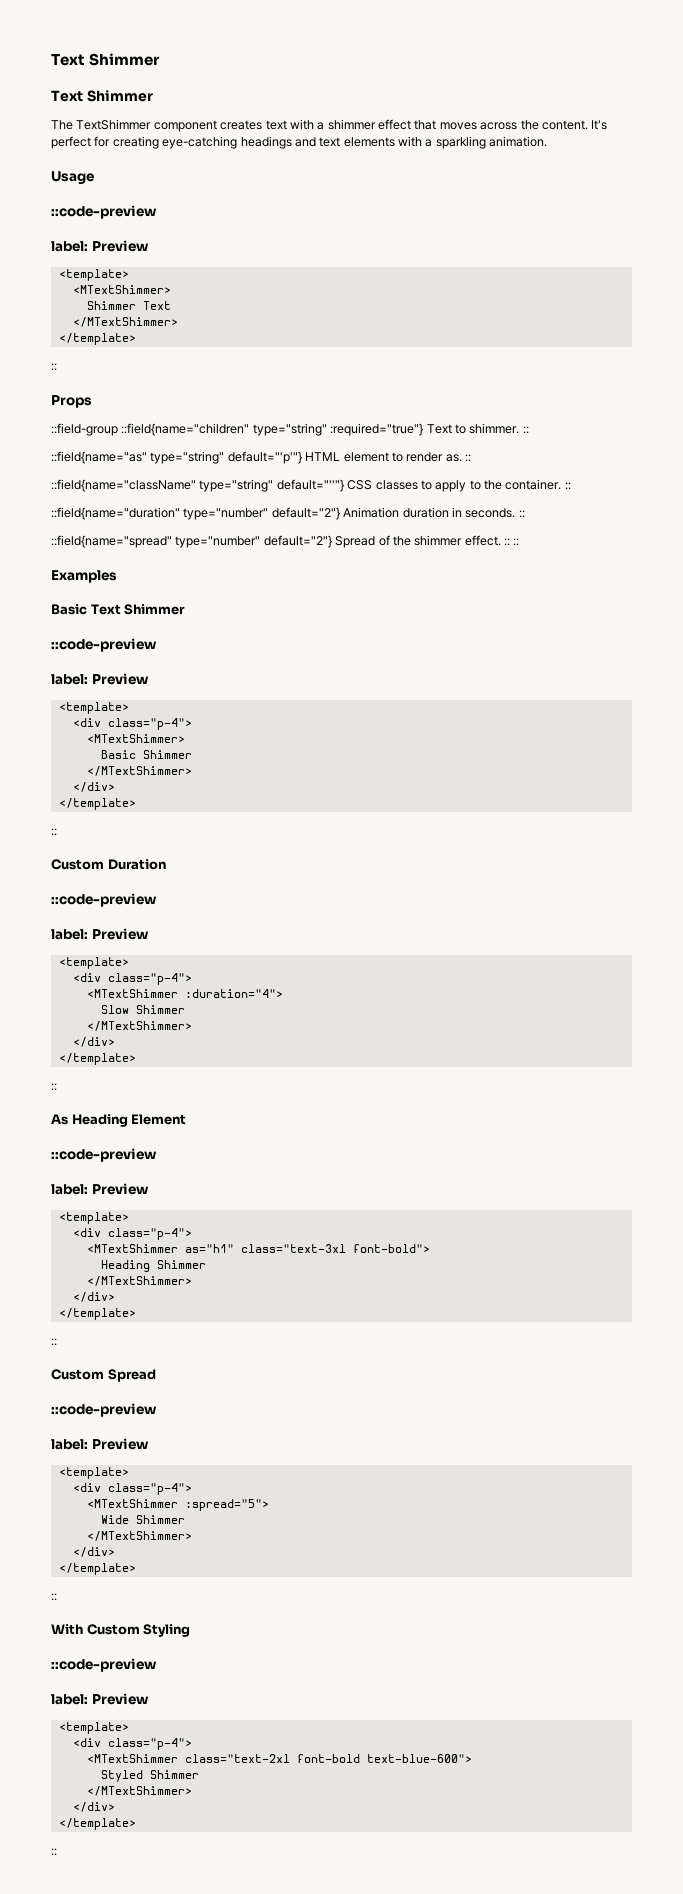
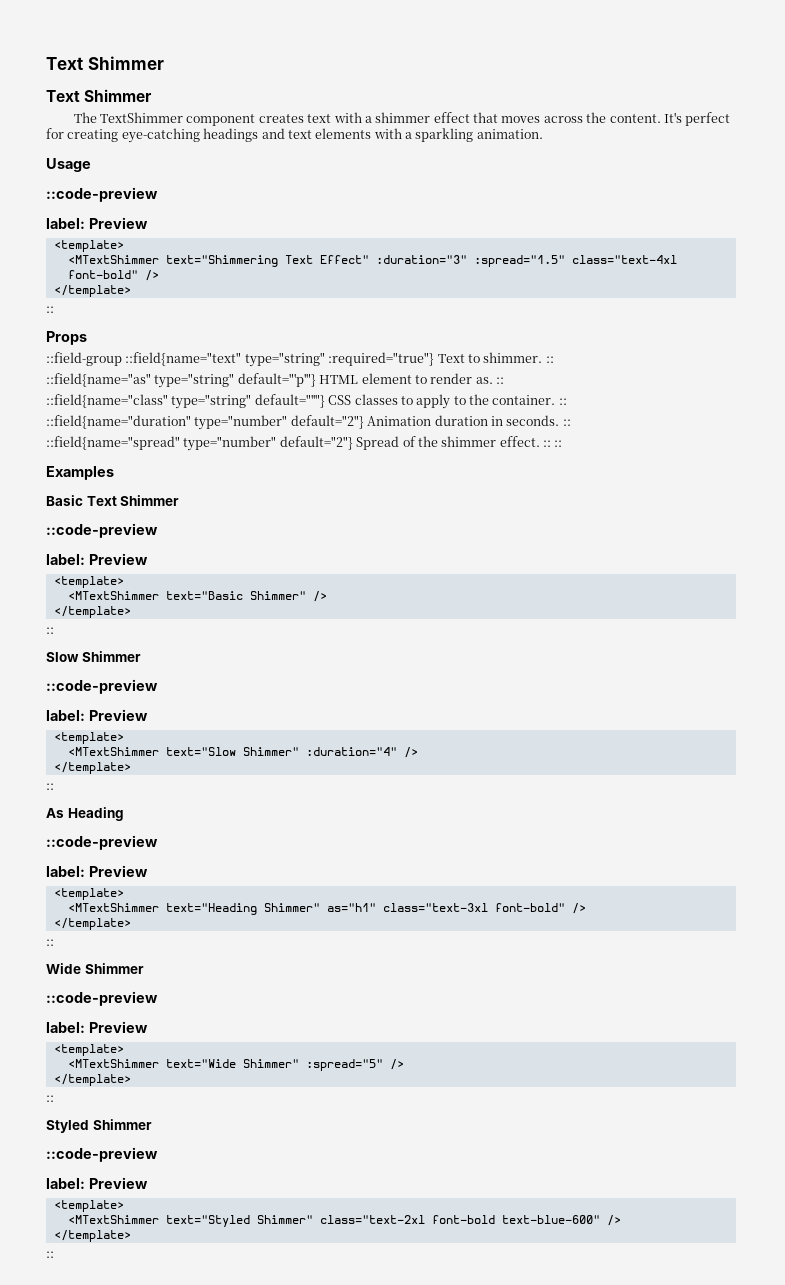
[72,285,171,294] [86,301,171,310] [72,317,178,327] <MTextShimmer> // Shimmer Text // </MTextShimmer> -> [67,255,677,267] [67,270,159,281] <MTextShimmer text="Shimmering Text Effect" :duration="3" :spread="1.5" class="text-4xl font-bold" />
[121,423,250,436] ::field{name="children" -> [125,352,242,366] ::field{name="text"
[51,479,196,492] ::field{name="className" -> [46,394,168,408] ::field{name="class"
[72,718,192,730] [86,734,185,743] [100,750,192,759] [86,766,192,776] [72,782,115,792] [58,798,136,810] [51,828,57,836] [51,859,166,870] [51,893,157,907] [51,928,149,940] [58,957,129,969] [72,973,192,985] [86,989,283,998] [100,1005,185,1014] [86,1021,192,1031] [72,1037,115,1047] <div class="p-4"> // <MTextShimmer> // Basic Shimmer // </MTextShimmer> // </div> // </template> // :: // Custom Duration // ::code-preview // label: Preview // <template> // <div class="p-4"> // <MTextShimmer :duration="4"> // Slow Shimmer // </MTextShimmer> // </div> -> [67,591,327,602] [53,606,131,618] [46,627,54,634] [46,651,141,662] [46,679,158,694] [46,709,148,721] [53,732,124,744] [67,747,418,758] <MTextShimmer text="Basic Shimmer" /> // </template> // :: // Slow Shimmer // ::code-preview // label: Preview // <template> // <MTextShimmer text="Slow Shimmer" :duration="4" />
[131,1114,187,1125] [51,1148,157,1162] [51,1183,149,1195] [58,1212,129,1224] [72,1228,192,1240] [86,1244,430,1253] [100,1260,206,1272] [86,1276,192,1286] [72,1292,115,1302] [58,1308,136,1320] [51,1338,57,1346] [51,1369,156,1382] [51,1403,157,1417] [51,1438,149,1450] [58,1467,129,1479] [72,1483,192,1495] [86,1499,269,1511] [100,1515,185,1524] [86,1531,192,1541] [72,1547,115,1557] [58,1563,136,1575] [51,1593,57,1601] [51,1624,191,1637] [51,1658,157,1672] [51,1693,149,1705] [58,1722,129,1734] [72,1738,192,1750] [86,1754,472,1763] [100,1770,199,1782] [86,1786,192,1796] [72,1802,115,1812] Element // ::code-preview // label: Preview // <template> // <div class="p-4"> // <MTextShimmer as="h1" class="text-3xl font-bold"> // Heading Shimmer // </MTextShimmer> // </div> // </template> // :: // Custom Spread // ::code-preview // label: Preview // <template> // <div class="p-4"> // <MTextShimmer :spread="5"> // Wide Shimmer // </MTextShimmer> // </div> // </template> // :: // With Custom Styling // ::code-preview // label: Preview // <template> // <div class="p-4"> // <MTextShimmer class="text-2xl font-bold text-blue-600"> // Styled Shimmer // </MTextShimmer> // </div> -> [46,835,158,850] [46,865,148,877] [53,888,124,900] [67,903,586,915] [53,918,131,930] [46,939,54,946] [46,963,144,974] [46,991,158,1006] [46,1021,148,1033] [53,1044,124,1056] [67,1059,404,1071] [53,1074,131,1086] [46,1095,54,1102] [46,1119,152,1133] [46,1147,158,1162] [46,1177,148,1189] [53,1200,124,1212] [67,1215,621,1227] // ::code-preview // label: Preview // <template> // <MTextShimmer text="Heading Shimmer" as="h1" class="text-3xl font-bold" /> // </template> // :: // Wide Shimmer // ::code-preview // label: Preview // <template> // <MTextShimmer text="Wide Shimmer" :spread="5" /> // </template> // :: // Styled Shimmer // ::code-preview // label: Preview // <template> // <MTextShimmer text="Styled Shimmer" class="text-2xl font-bold text-blue-600" />

